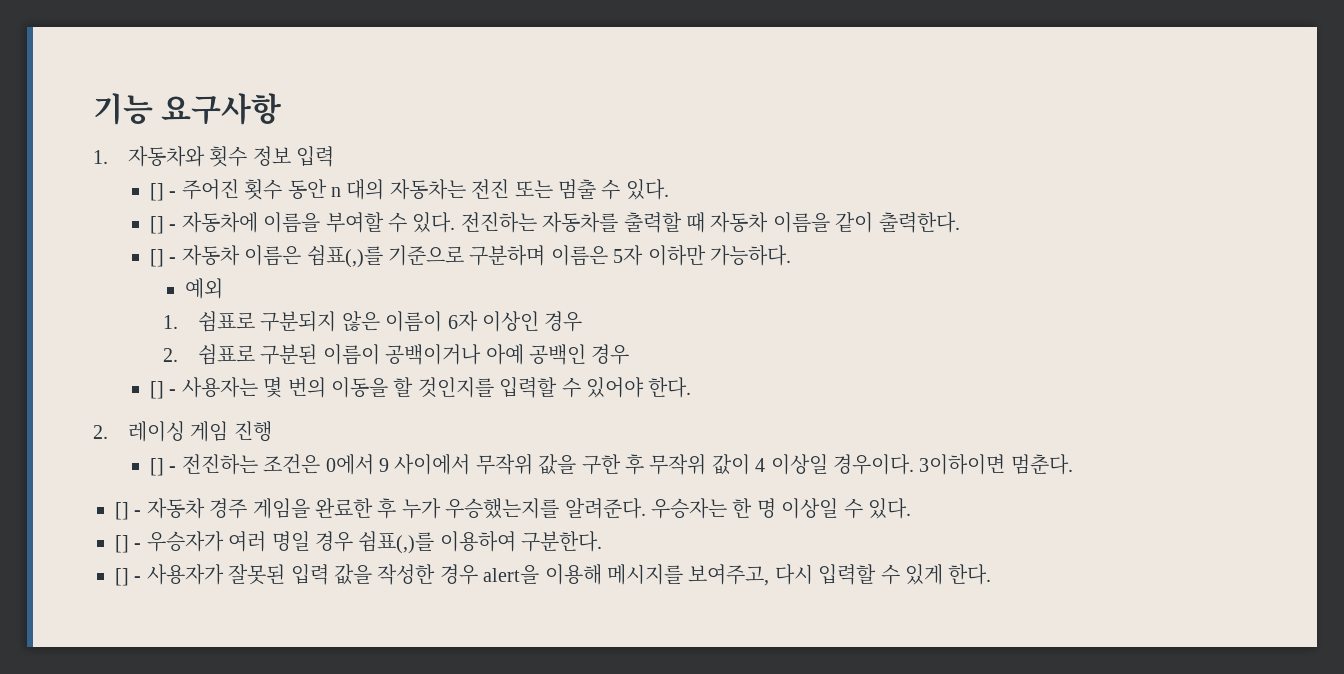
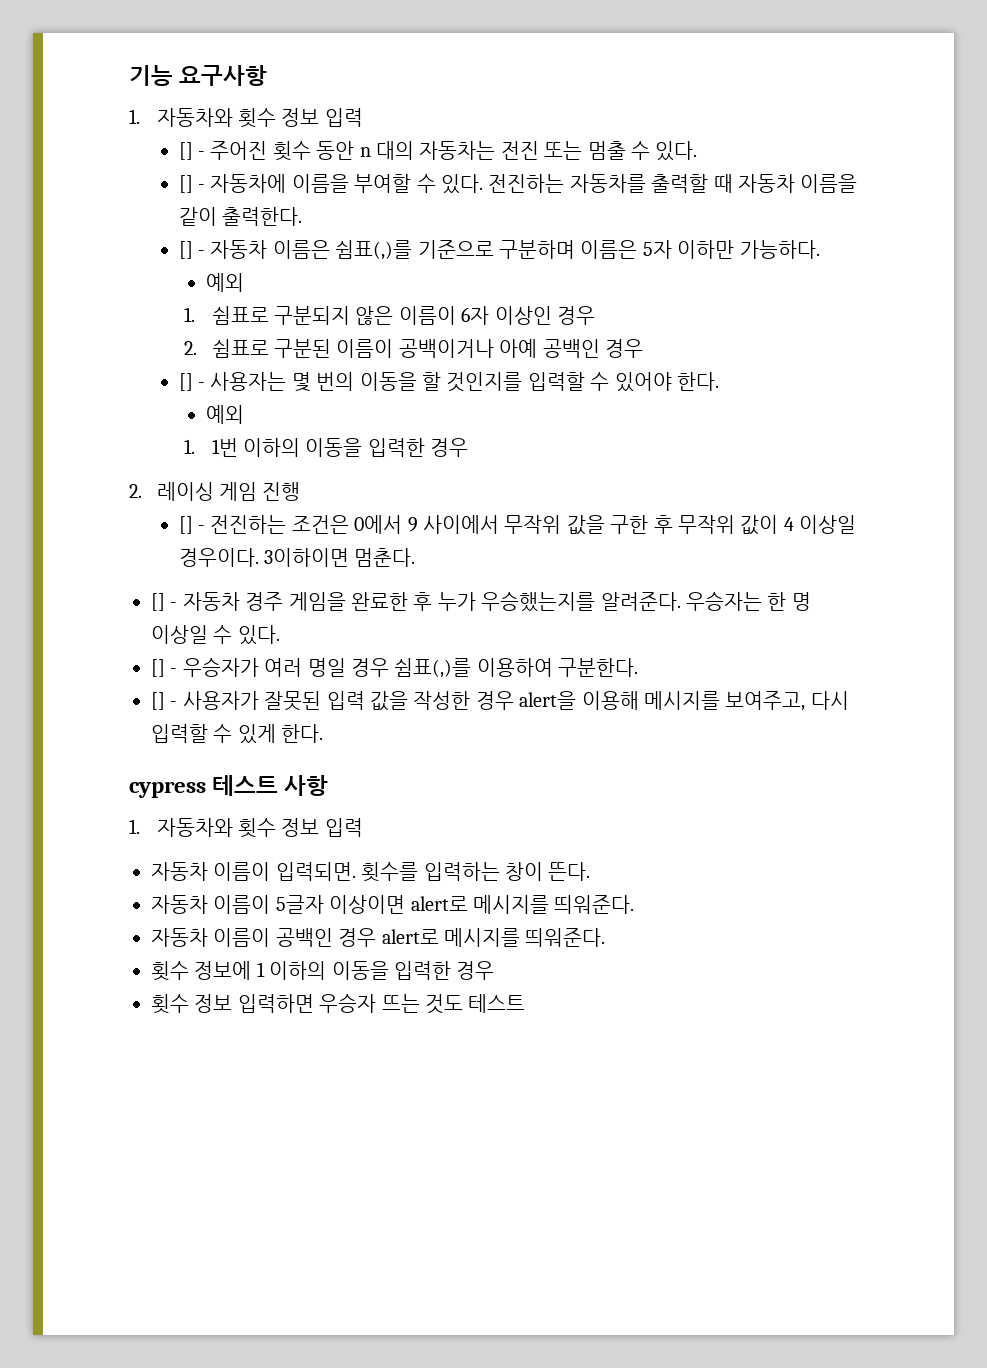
(692, 387) none -> [206,405,245,424] [184,438,469,457] // 예외 // 1. 1번 이하의 이동을 입력한 경우
(992, 574) none -> [129,775,329,798] [129,818,363,838] [151,862,591,882] [151,895,635,914] [151,928,606,947] [151,961,495,981] [151,993,526,1014] // cypress 테스트 사항 // 1. 자동차와 횟수 정보 입력 // 자동차 이름이 입력되면. 횟수를 입력하는 창이 뜬다. // 자동차 이름이 5글자 이상이면 alert로 메시지를 띄워준다. // 자동차 이름이 공백인 경우 alert로 메시지를 띄워준다. // 횟수 정보에 1 이하의 이동을 입력한 경우 // 횟수 정보 입력하면 우승자 뜨는 것도 테스트

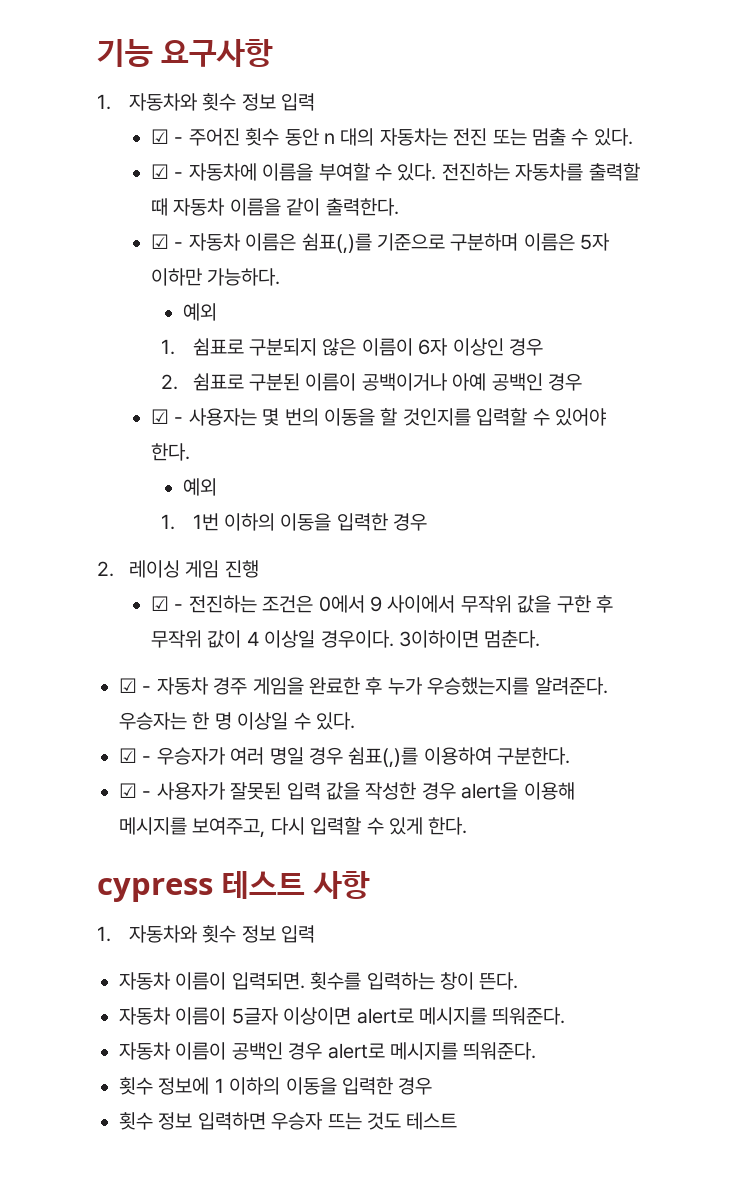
[178,142,193,160] [] -> [150,129,169,144] ☑
[178,175,193,193] [] -> [150,164,169,179] ☑
[178,241,193,259] [] -> [150,234,169,249] ☑
[178,373,193,391] [] -> [150,409,169,424] ☑
[178,516,193,534] [] -> [150,596,169,611] ☑
[151,593,165,611] [] -> [119,678,137,693] ☑
[151,659,165,677] [] -> [119,748,137,763] ☑
[151,692,165,710] [] -> [119,783,137,798] ☑

